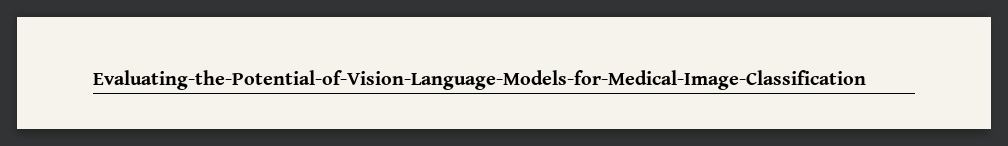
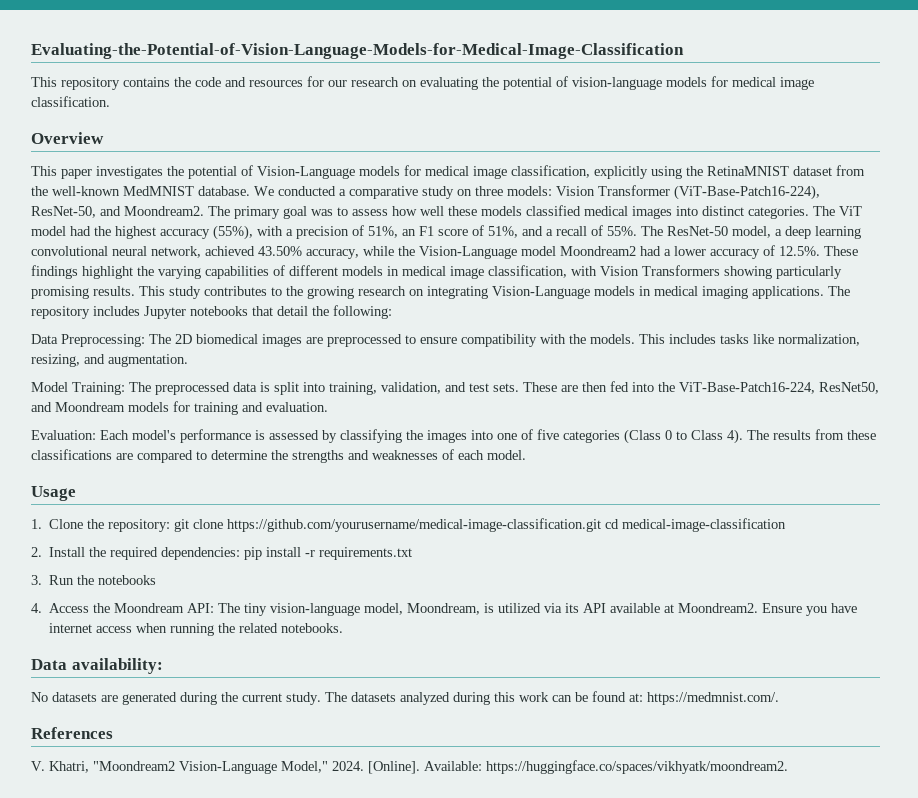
(866, 80) none -> [31,76,814,90] [31,96,110,107] [31,132,104,144] [31,165,865,179] [31,185,820,200] [31,205,862,219] [31,225,861,240] [31,245,858,259] [31,265,842,279] [31,286,850,299] [31,305,392,319] [31,334,860,347] [31,354,188,367] [31,381,879,395] [31,401,328,415] [31,429,876,444] [31,449,526,463] [31,486,76,501] [31,518,787,532] [31,547,413,560] [31,575,157,585] [31,603,858,616] [49,623,344,636] [31,658,163,674] [31,691,779,705] [31,727,113,739] [31,760,788,774] // This repository contains the code and resources for our research on evaluating the potential of vision-language models for medical image classification. // Overview // This paper investigates the potential of Vision-Language models for medical image classification, explicitly using the RetinaMNIST dataset from the well-known MedMNIST database. We conducted a comparative study on three models: Vision Transformer (ViT-Base-Patch16-224), ResNet-50, and Moondream2. The primary goal was to assess how well these models classified medical images into distinct categories. The ViT model had the highest accuracy (55%), with a precision of 51%, an F1 score of 51%, and a recall of 55%. The ResNet-50 model, a deep learning convolutional neural network, achieved 43.50% accuracy, while the Vision-Language model Moondream2 had a lower accuracy of 12.5%. These findings highlight the varying capabilities of different models in medical image classification, with Vision Transformers showing particularly promising results. This study contributes to the growing research on integrating Vision-Language models in medical imaging applications. The repository includes Jupyter notebooks that detail the following: // Data Preprocessing: The 2D biomedical images are preprocessed to ensure compatibility with the models. This includes tasks like normalization, resizing, and augmentation. // Model Training: The preprocessed data is split into training, validation, and test sets. These are then fed into the ViT-Base-Patch16-224, ResNet50, and Moondream models for training and evaluation. // Evaluation: Each model's performance is assessed by classifying the images into one of five categories (Class 0 to Class 4). The results from these classifications are compared to determine the strengths and weaknesses of each model. // Usage // 1. Clone the repository: git clone https://github.com/yourusername/medical-image-classification.git cd medical-image-classification // 2. Install the required dependencies: pip install -r requirements.txt // 3. Run the notebooks // 4. Access the Moondream API: The tiny vision-language model, Moondream, is utilized via its API available at Moondream2. Ensure you have internet access when running the related notebooks. // Data availability: // No datasets are generated during the current study. The datasets analyzed during this work can be found at: https://medmnist.com/. // References // V. Khatri, "Moondream2 Vision-Language Model," 2024. [Online]. Available: https://huggingface.co/spaces/vikhyatk/moondream2.

